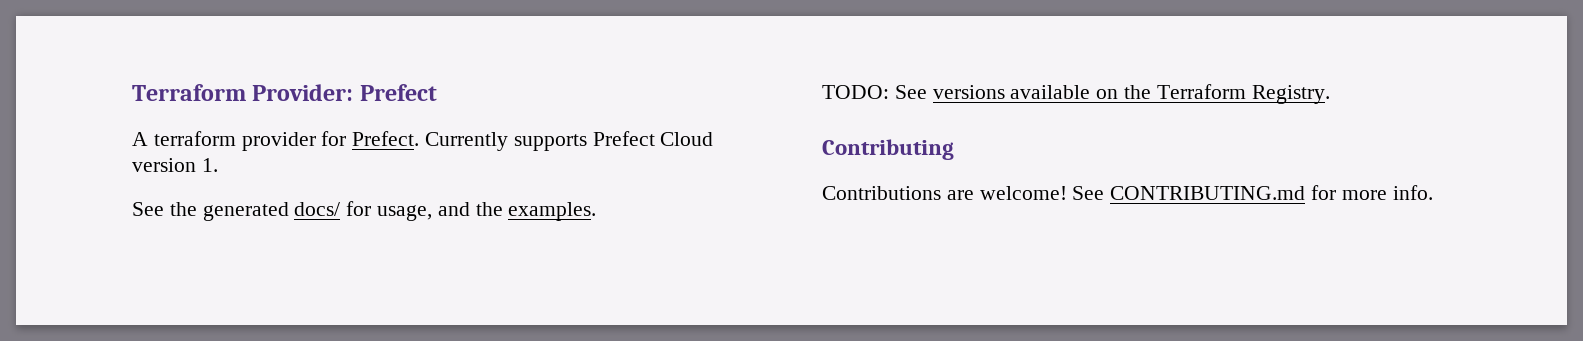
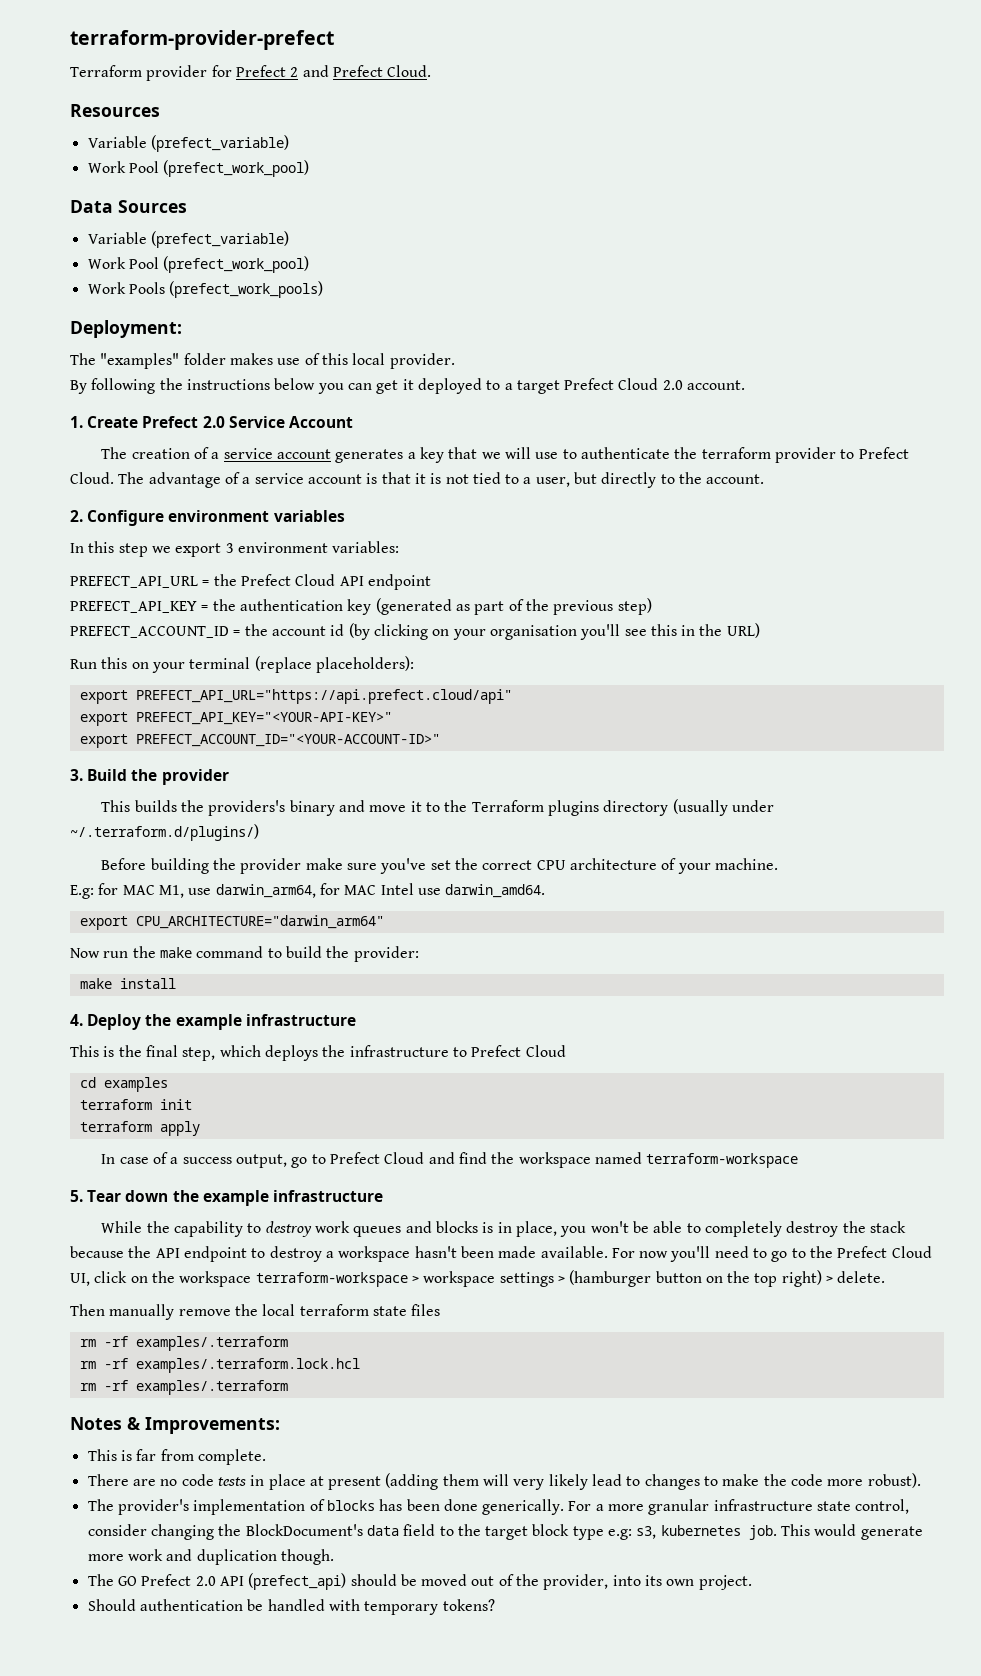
[132,84,437,101] [132,131,714,151] [132,158,218,172] [132,201,597,221] [822,84,1330,104] [822,139,954,160] [822,185,1433,200] Terraform Provider: Prefect // A terraform provider for Prefect. Currently supports Prefect Cloud version 1. // See the generated docs/ for usage, and the examples. // TODO: See versions available on the Terraform Registry. // Contributing // Contributions are welcome! See CONTRIBUTING.md for more info. -> [70,30,334,50] [70,65,432,81] [70,104,160,117] [87,135,289,152] [87,160,310,177] [70,200,187,213] [87,231,289,248] [87,256,310,273] [87,281,324,298] [70,320,182,338] [70,353,455,369] [70,378,746,394] [70,416,353,428] [101,447,909,463] [70,472,765,488] [70,510,345,526] [70,541,400,557] [70,574,431,590] [70,598,652,615] [70,623,760,640] [70,656,414,673] [79,689,512,704] [79,712,392,726] [79,734,440,748] [70,769,229,785] [101,799,774,816] [70,824,259,841] [101,858,778,874] [70,883,546,899] [79,915,384,930] [70,946,419,962] [79,978,176,989] [70,1014,356,1030] [70,1045,566,1061] [79,1077,168,1092] [79,1099,192,1110] [79,1121,200,1136] [101,1152,799,1168] [70,1190,383,1206] [101,1221,906,1237] [70,1246,932,1262] [70,1270,886,1287] [70,1304,441,1320] [79,1336,288,1351] [79,1358,360,1373] [79,1380,288,1395] [70,1417,280,1434] [87,1449,266,1465] [87,1473,921,1490] [87,1499,910,1515] [87,1524,923,1540] [87,1549,334,1565] [87,1573,752,1590] [87,1599,495,1615] terraform-provider-prefect // Terraform provider for Prefect 2 and Prefect Cloud. // Resources // Variable (prefect_variable) // Work Pool (prefect_work_pool) // Data Sources // Variable (prefect_variable) // Work Pool (prefect_work_pool) // Work Pools (prefect_work_pools) // Deployment: // The "examples" folder makes use of this local provider. // By following the instructions below you can get it deployed to a target Prefect Cloud 2.0 account. // 1. Create Prefect 2.0 Service Account // The creation of a service account generates a key that we will use to authenticate the terraform provider to Prefect Cloud. The advantage of a service account is that it is not tied to a user, but directly to the account. // 2. Configure environment variables // In this step we export 3 environment variables: // PREFECT_API_URL = the Prefect Cloud API endpoint // PREFECT_API_KEY = the authentication key (generated as part of the previous step) // PREFECT_ACCOUNT_ID = the account id (by clicking on your organisation you'll see this in the URL) // Run this on your terminal (replace placeholders): // export PREFECT_API_URL="https://api.prefect.cloud/api" // export PREFECT_API_KEY="<YOUR-API-KEY>" // export PREFECT_ACCOUNT_ID="<YOUR-ACCOUNT-ID>" // 3. Build the provider // This builds the providers's binary and move it to the Terraform plugins directory (usually under ~/.terraform.d/plugins/) // Before building the provider make sure you've set the correct CPU architecture of your machine. // E.g: for MAC M1, use darwin_arm64, for MAC Intel use darwin_amd64. // export CPU_ARCHITECTURE="darwin_arm64" // Now run the make command to build the provider: // make install // 4. Deploy the example infrastructure // This is the final step, which deploys the infrastructure to Prefect Cloud // cd examples // terraform init // terraform apply // In case of a success output, go to Prefect Cloud and find the workspace named terraform-workspace // 5. Tear down the example infrastructure // While the capability to destroy work queues and blocks is in place, you won't be able to completely destroy the stack because the API endpoint to destroy a workspace hasn't been made available. For now you'll need to go to the Prefect Cloud UI, click on the workspace terraform-workspace > workspace settings > (hamburger button on the top right) > delete. // Then manually remove the local terraform state files // rm -rf examples/.terraform // rm -rf examples/.terraform.lock.hcl // rm -rf examples/.terraform // Notes & Improvements: // This is far from complete. // There are no code tests in place at present (adding them will very likely lead to changes to make the code more robust). // The provider's implementation of blocks has been done generically. For a more granular infrastructure state control, consider changing the BlockDocument's data field to the target block type e.g: s3, kubernetes job. This would generate more work and duplication though. // The GO Prefect 2.0 API (prefect_api) should be moved out of the provider, into its own project. // Should authentication be handled with temporary tokens?

